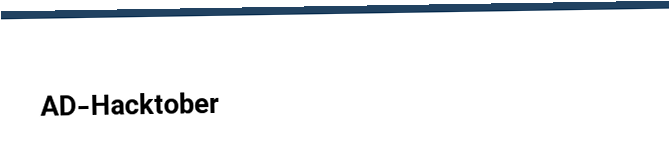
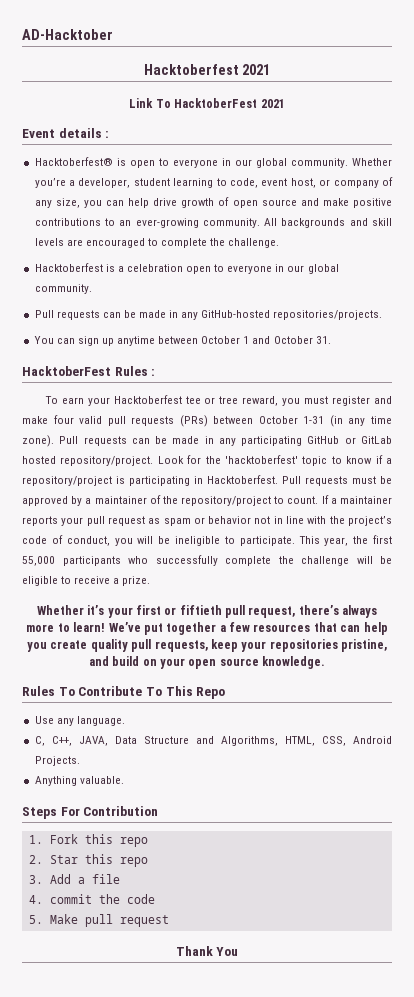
(220, 103) none -> [143,64,271,75] [129,98,285,108] [22,128,110,138] [34,157,392,168] [34,177,393,188] [34,197,393,208] [34,218,392,228] [34,238,280,248] [34,263,339,274] [34,284,92,294] [34,310,383,320] [33,336,331,346] [22,366,156,376] [44,395,392,406] [22,415,392,427] [22,435,392,447] [22,455,392,466] [22,475,392,486] [22,495,392,506] [22,516,393,526] [22,535,392,546] [22,555,392,566] [22,576,151,586] [36,605,378,618] [26,622,388,635] [27,639,387,652] [88,656,326,669] [22,686,226,699] [34,716,125,726] [34,736,392,746] [34,756,80,766] [34,776,124,786] [22,806,159,819] [28,834,148,847] [28,854,148,867] [28,874,120,884] [28,894,155,904] [28,914,169,927] [175,946,239,956] // Hacktoberfest 2021 // Link To HacktoberFest 2021 // Event details : // Hacktoberfest® is open to everyone in our global community. Whether you’re a developer, student learning to code, event host, or company of any size, you can help drive growth of open source and make positive contributions to an ever-growing community. All backgrounds and skill levels are encouraged to complete the challenge. // Hacktoberfest is a celebration open to everyone in our global community. // Pull requests can be made in any GitHub-hosted repositories/projects. // You can sign up anytime between October 1 and October 31. // HacktoberFest Rules : // To earn your Hacktoberfest tee or tree reward, you must register and make four valid pull requests (PRs) between October 1-31 (in any time zone). Pull requests can be made in any participating GitHub or GitLab hosted repository/project. Look for the 'hacktoberfest' topic to know if a repository/project is participating in Hacktoberfest. Pull requests must be approved by a maintainer of the repository/project to count. If a maintainer reports your pull request as spam or behavior not in line with the project’s code of conduct, you will be ineligible to participate. This year, the first 55,000 participants who successfully complete the challenge will be eligible to receive a prize. // Whether it’s your first or fiftieth pull request, there’s always more to learn! We’ve put together a few resources that can help you create quality pull requests, keep your repositories pristine, and build on your open source knowledge. // Rules To Contribute To This Repo // Use any language. // C, C++, JAVA, Data Structure and Algorithms, HTML, CSS, Android Projects. // Anything valuable. // Steps For Contribution // 1. Fork this repo // 2. Star this repo // 3. Add a file // 4. commit the code // 5. Make pull request // Thank You

